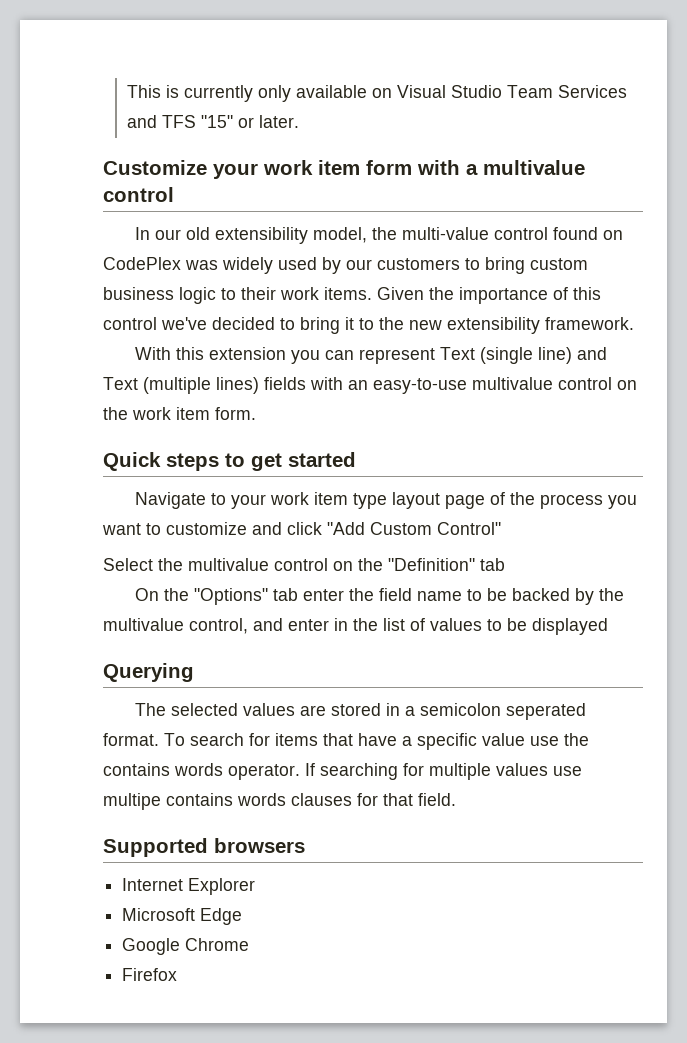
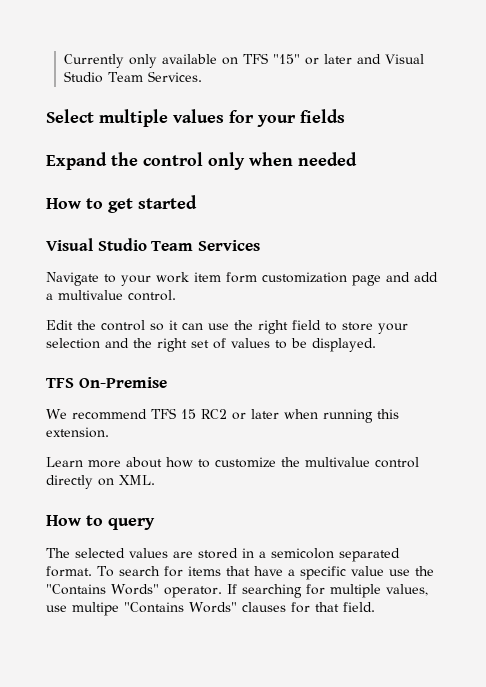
[126,85,627,102] [126,115,299,128] [103,160,585,179] [103,187,174,202] [135,227,624,244] [103,257,588,274] [103,287,601,304] [103,317,634,334] [135,347,608,364] [103,377,637,394] [103,407,256,420] [103,452,356,471] This is currently only available on Visual Studio Team Services and TFS "15" or later. // Customize your work item form with a multivalue control // In our old extensibility model, the multi-value control found on CodePlex was widely used by our customers to bring custom business logic to their work items. Given the importance of this control we've decided to bring it to the new extensibility framework. // With this extension you can represent Text (single line) and Text (multiple lines) fields with an easy-to-use multivalue control on the work item form. // Quick steps to get started -> [63,53,424,68] [63,71,202,83] [46,109,345,127] [46,152,357,170] [46,195,197,213] [46,238,260,251] Currently only available on TFS "15" or later and Visual Studio Team Services. // Select multiple values for your fields // Expand the control only when needed // How to get started // Visual Studio Team Services
[353,492,638,509] [102,522,501,535] [103,558,505,571] [135,588,625,605] [103,618,608,635] [103,663,194,682] type layout page of the process you want to customize and click "Add Custom Control" // Select the multivalue control on the "Definition" tab // On the "Options" tab enter the field name to be backed by the multivalue control, and enter in the list of values to be displayed // Querying -> [226,272,438,286] [46,290,176,301] [46,320,408,334] [46,338,376,352] [46,377,167,388] [46,408,399,423] [46,427,109,438] [46,457,419,468] [46,475,155,489] [46,515,155,530] form customization page and add a multivalue control. // Edit the control so it can use the right field to store your selection and the right set of values to be displayed. // TFS On-Premise // We recommend TFS 15 RC2 or later when running this extension. // Learn more about how to customize the multivalue control directly on XML. // How to query
[506,703,587,720] seperated -> [339,548,400,562] separated
[103,763,223,776] contains words -> [46,584,159,595] "Contains Words"
[496,763,548,776] values -> [386,584,428,596] values,
[166,793,286,806] contains words -> [124,602,237,613] "Contains Words"
[103,838,305,857] [122,878,256,895] [122,908,243,925] [122,938,250,955] [122,968,178,981] // Supported browsers // Internet Explorer // Microsoft Edge // Google Chrome // Firefox -> (375, 607) none

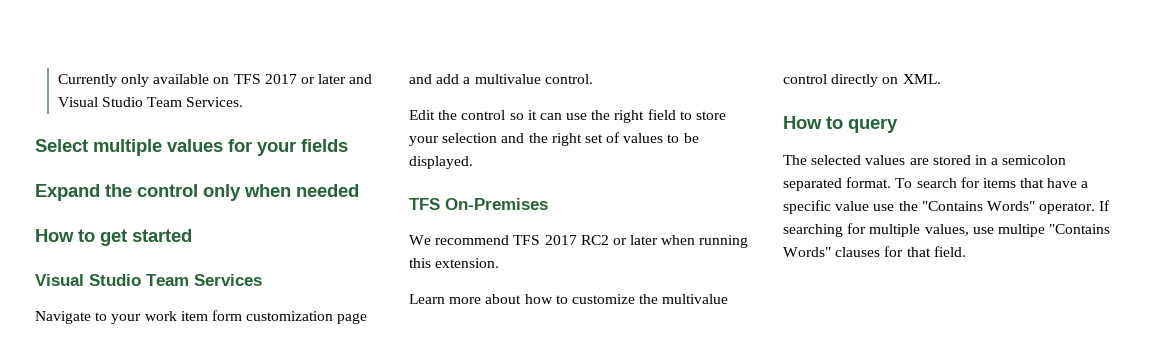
[272,54,300,64] "15" -> [264,74,297,84] 2017
[78,377,167,388] On-Premise -> [445,198,548,210] On-Premises
[181,409,196,419] 15 -> [544,235,577,245] 2017

